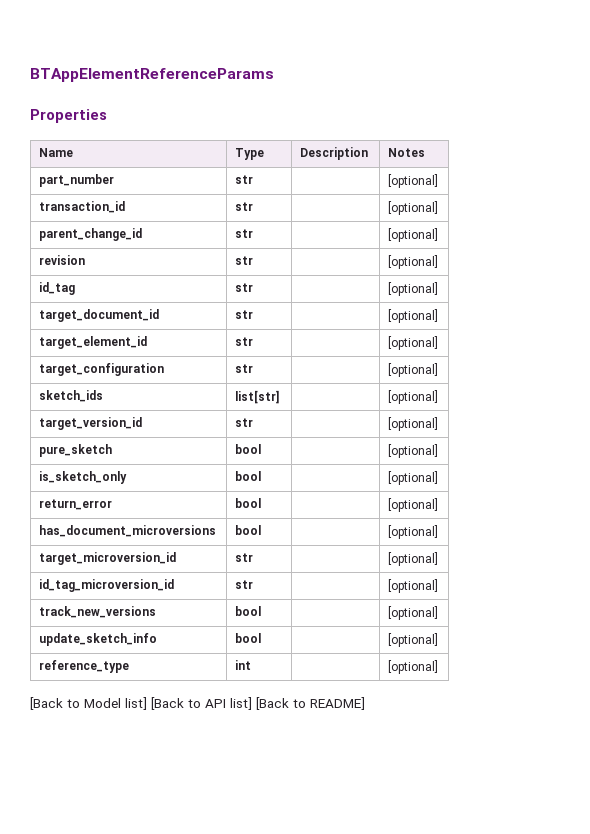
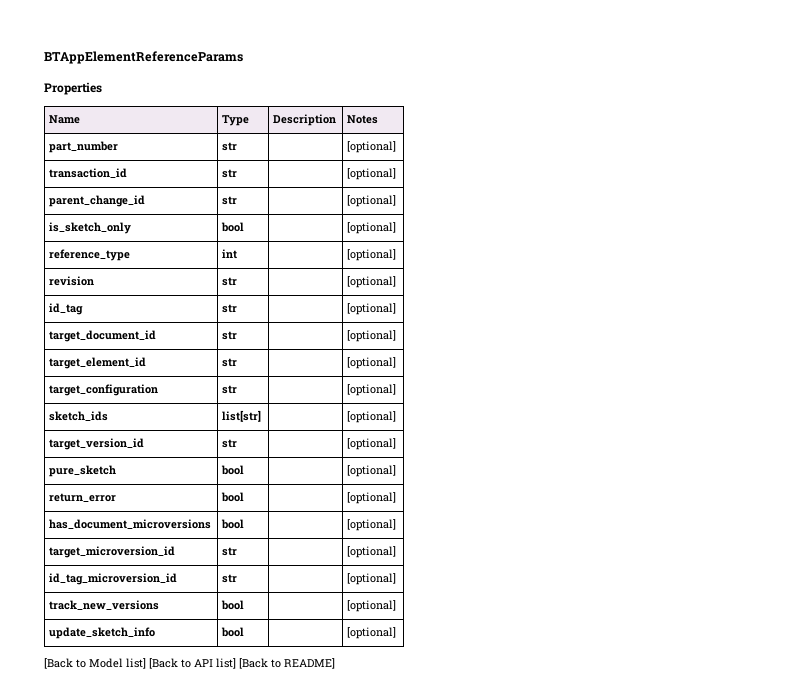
(439, 235) none -> [49,222,132,234] [221,222,245,232] [347,222,397,234] [49,249,131,261] [222,249,238,259] [347,249,397,261] // is_sketch_only | bool | | [optional] // reference_type | int | | [optional]
[39,471,128,484] [235,471,262,481] [388,471,439,485] // is_sketch_only | bool | | [optional] -> (397, 471) none
[39,660,130,673] [235,660,252,670] [388,660,439,674] // reference_type | int | | [optional] -> (397, 633) none

